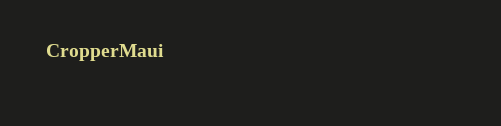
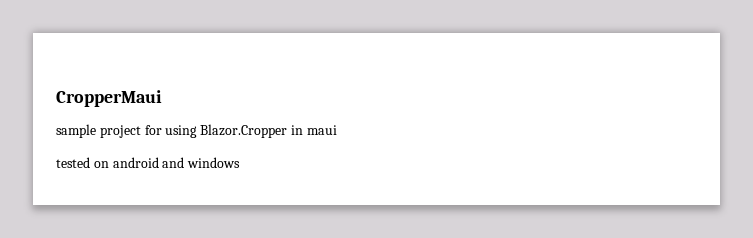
(164, 52) none -> [56,124,337,138] [56,157,241,168] // sample project for using Blazor.Cropper in maui // tested on android and windows

